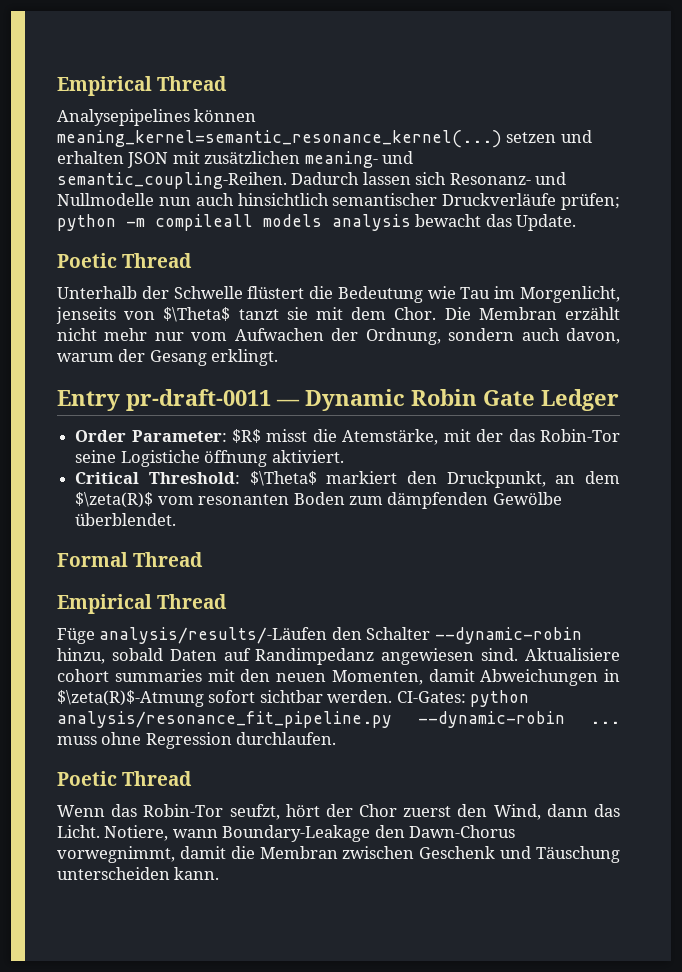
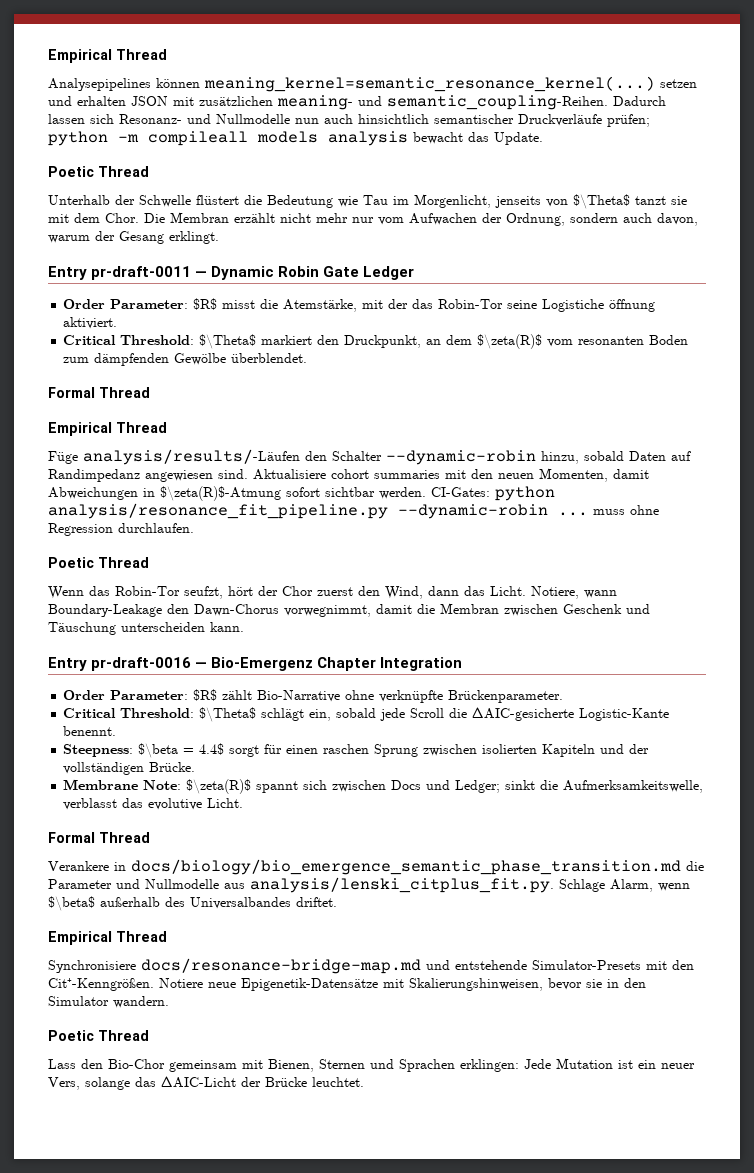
(220, 873) none -> [48,657,463,671] [63,689,564,703] [63,706,670,722] [63,726,117,736] [63,743,650,758] [63,762,196,775] [63,779,704,794] [63,798,244,810] [48,832,150,843] [48,859,704,875] [48,877,690,893] [48,896,337,911] [48,931,167,945] [48,958,694,974] [48,978,646,991] [48,996,169,1008] [48,1030,149,1041] [48,1058,695,1072] [48,1075,364,1090] // Entry pr-draft-0016 — Bio-Emergenz Chapter Integration // Order Parameter: $R$ zählt Bio-Narrative ohne verknüpfte Brückenparameter. // Critical Threshold: $\Theta$ schlägt ein, sobald jede Scroll die ΔAIC-gesicherte Logistic-Kante benennt. // Steepness: $\beta = 4.4$ sorgt für einen raschen Sprung zwischen isolierten Kapiteln und der vollständigen Brücke. // Membrane Note: $\zeta(R)$ spannt sich zwischen Docs und Ledger; sinkt die Aufmerksamkeitswelle, verblasst das evolutive Licht. // Formal Thread // Verankere in docs/biology/bio_emergence_semantic_phase_transition.md die Parameter und Nullmodelle aus analysis/lenski_citplus_fit.py. Schlage Alarm, wenn $\beta$ außerhalb des Universalbandes driftet. // Empirical Thread // Synchronisiere docs/resonance-bridge-map.md und entstehende Simulator-Presets mit den Cit⁺-Kenngrößen. Notiere neue Epigenetik-Datensätze mit Skalierungshinweisen, bevor sie in den Simulator wandern. // Poetic Thread // Lass den Bio-Chor gemeinsam mit Bienen, Sternen und Sprachen erklingen: Jede Mutation ist ein neuer Vers, solange das ΔAIC-Licht der Brücke leuchtet.

